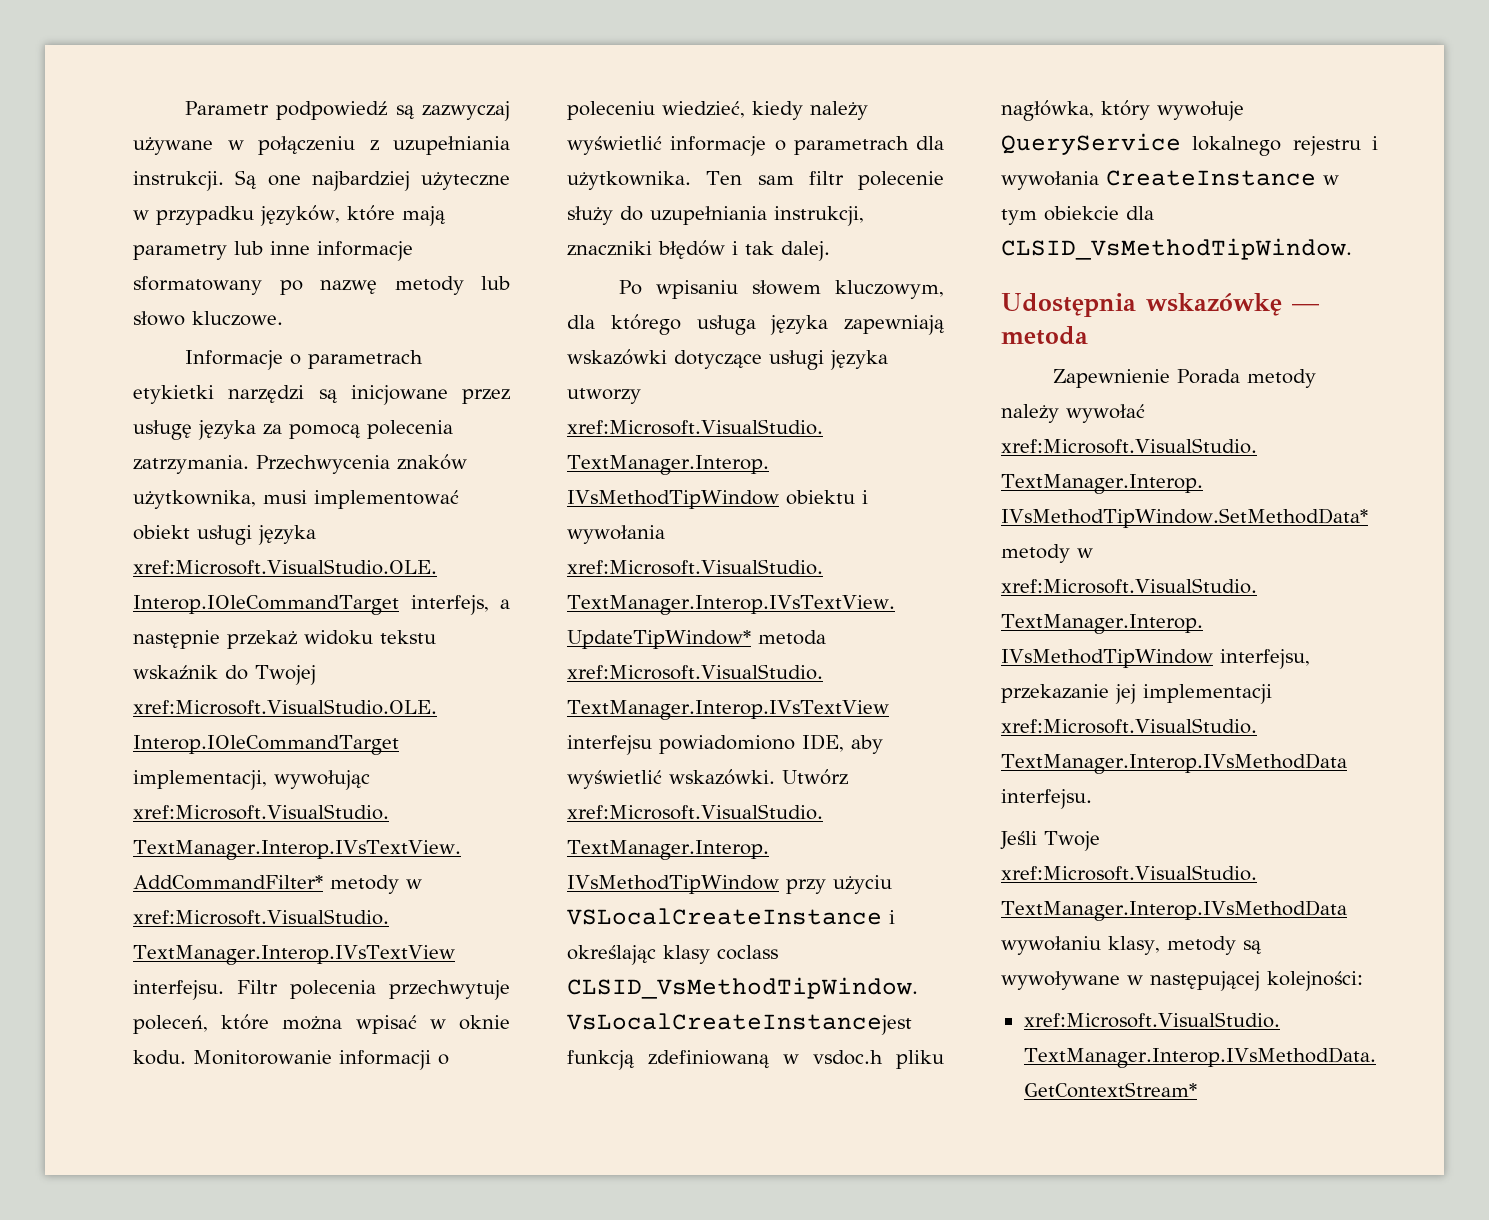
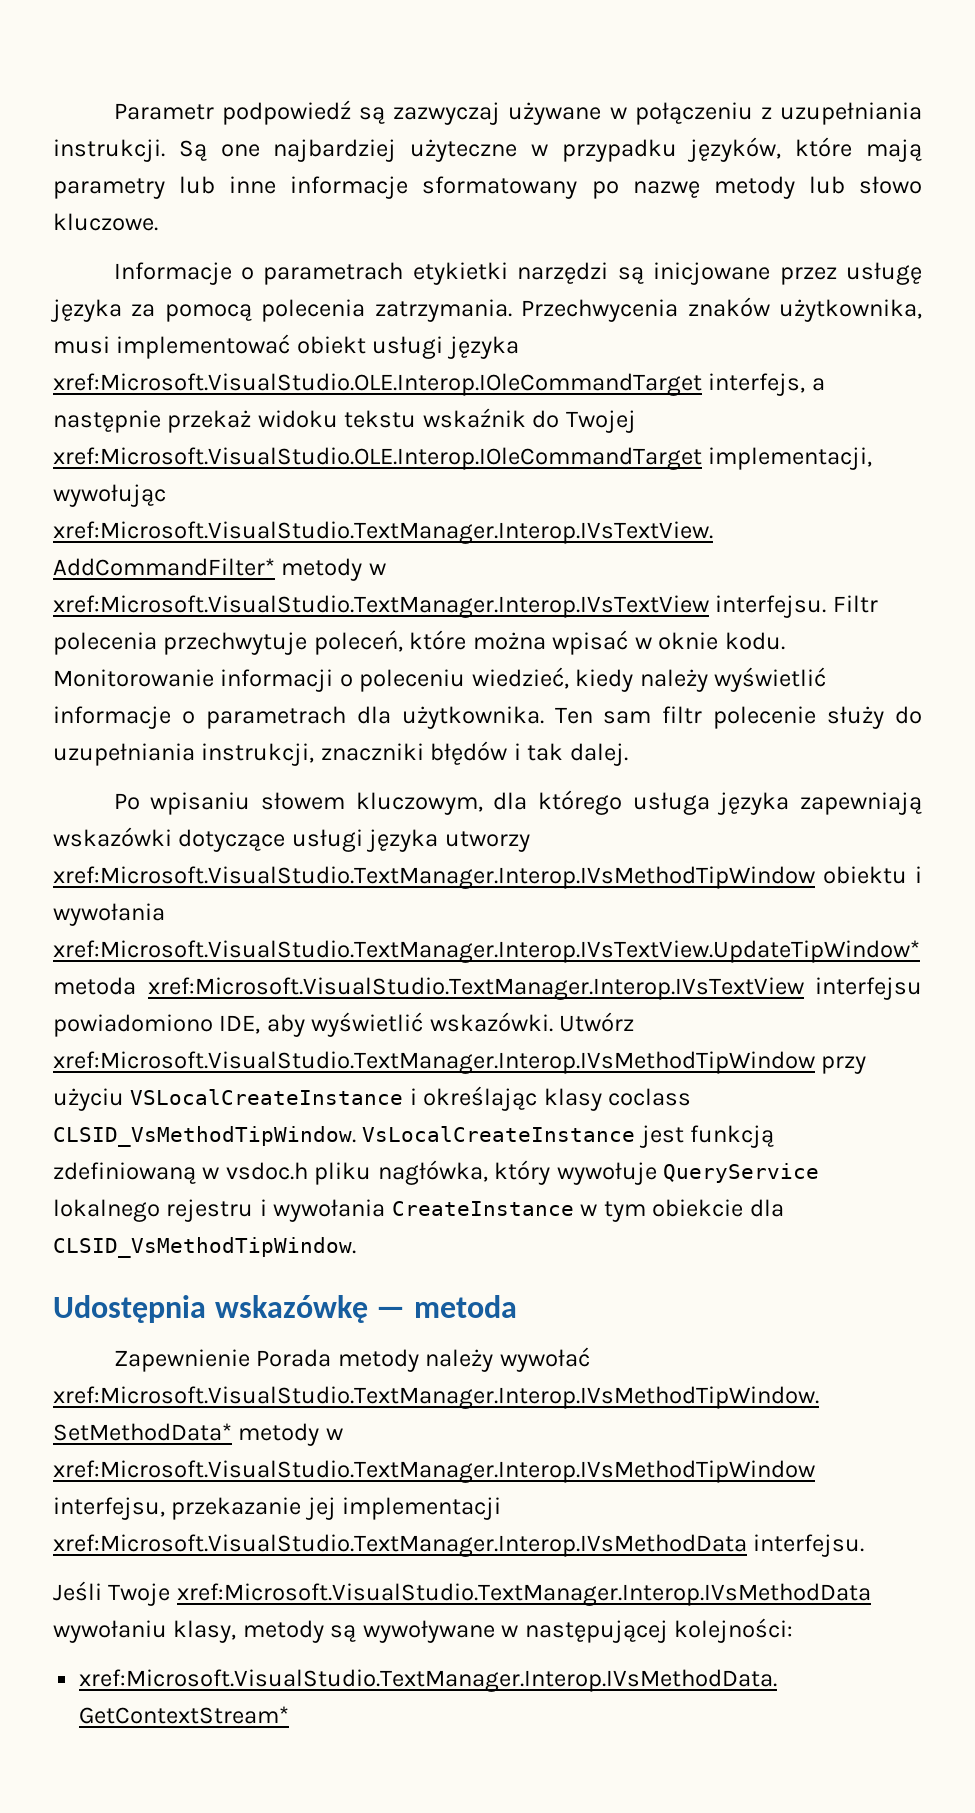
[567,1013,912,1035] VsLocalCreateInstancejest -> [362,1125,684,1148] VsLocalCreateInstance jest

